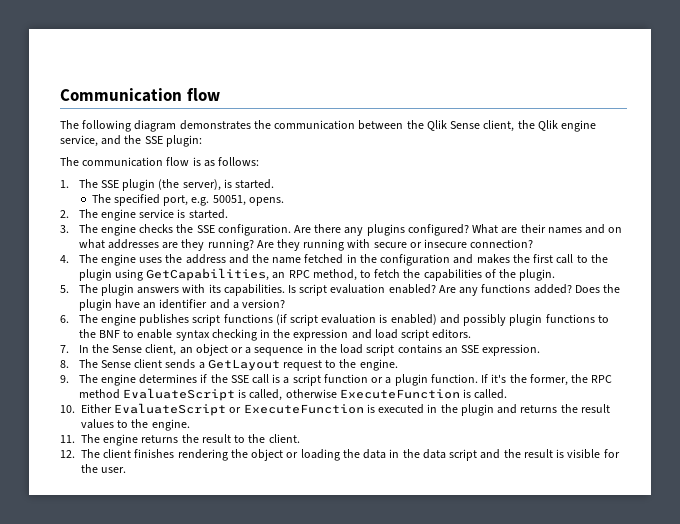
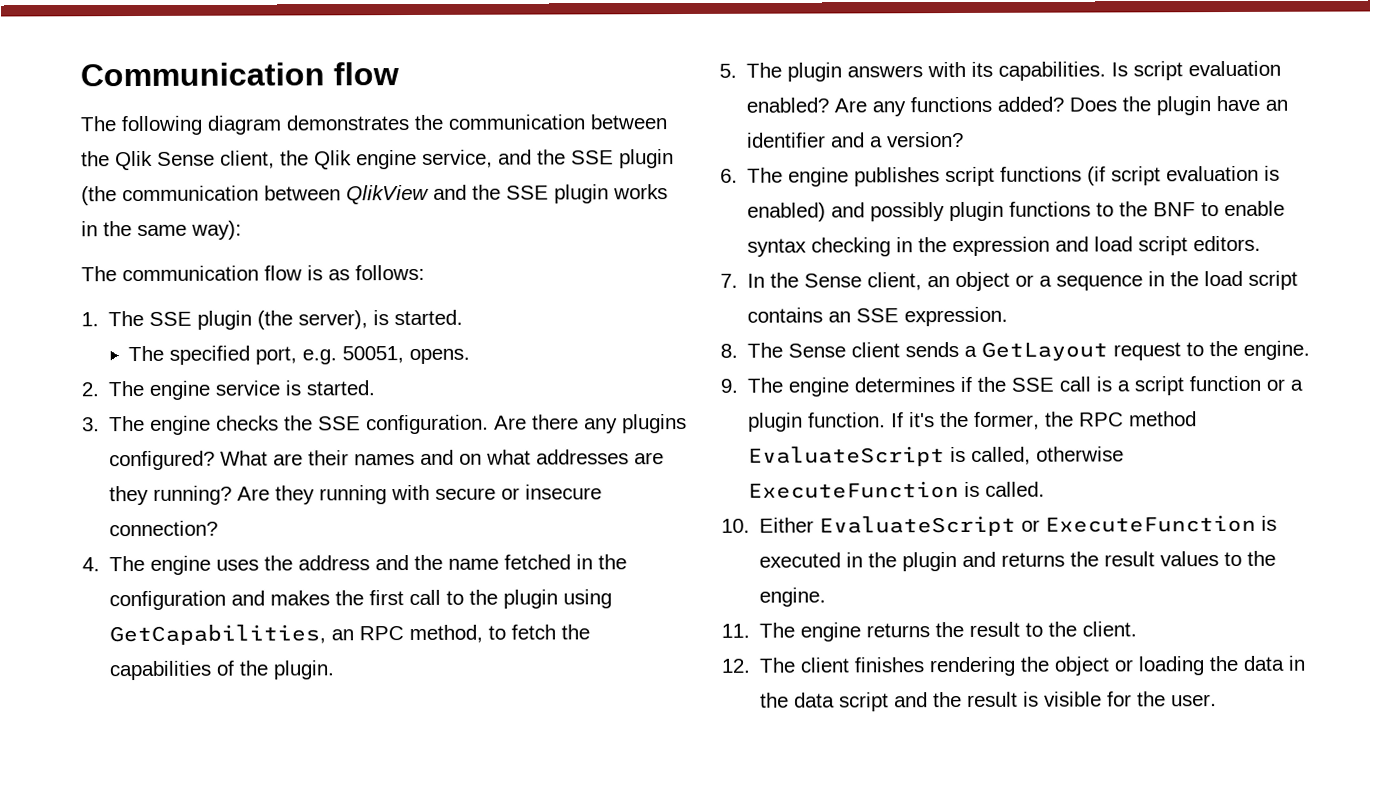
[165,135,202,147] plugin: -> [619,149,674,169] [81,184,668,206] [81,220,242,240] plugin (the communication between QlikView and the SSE plugin works in the same way):

